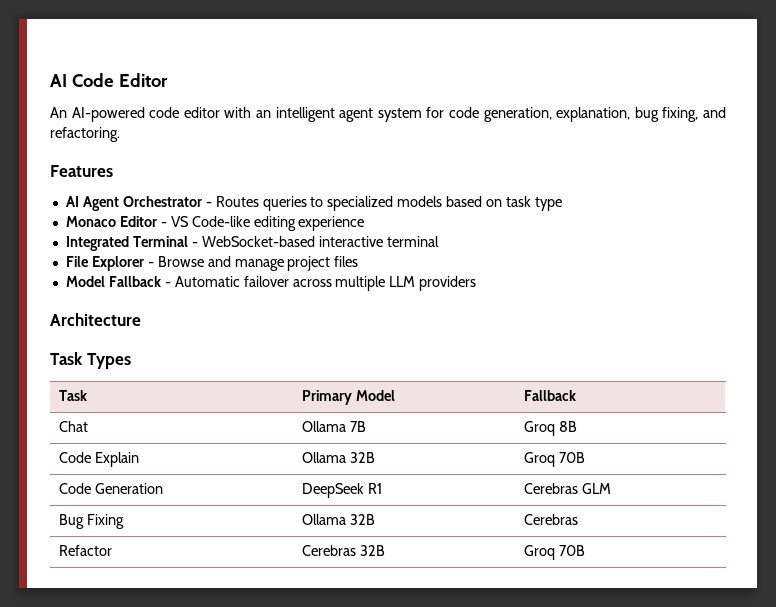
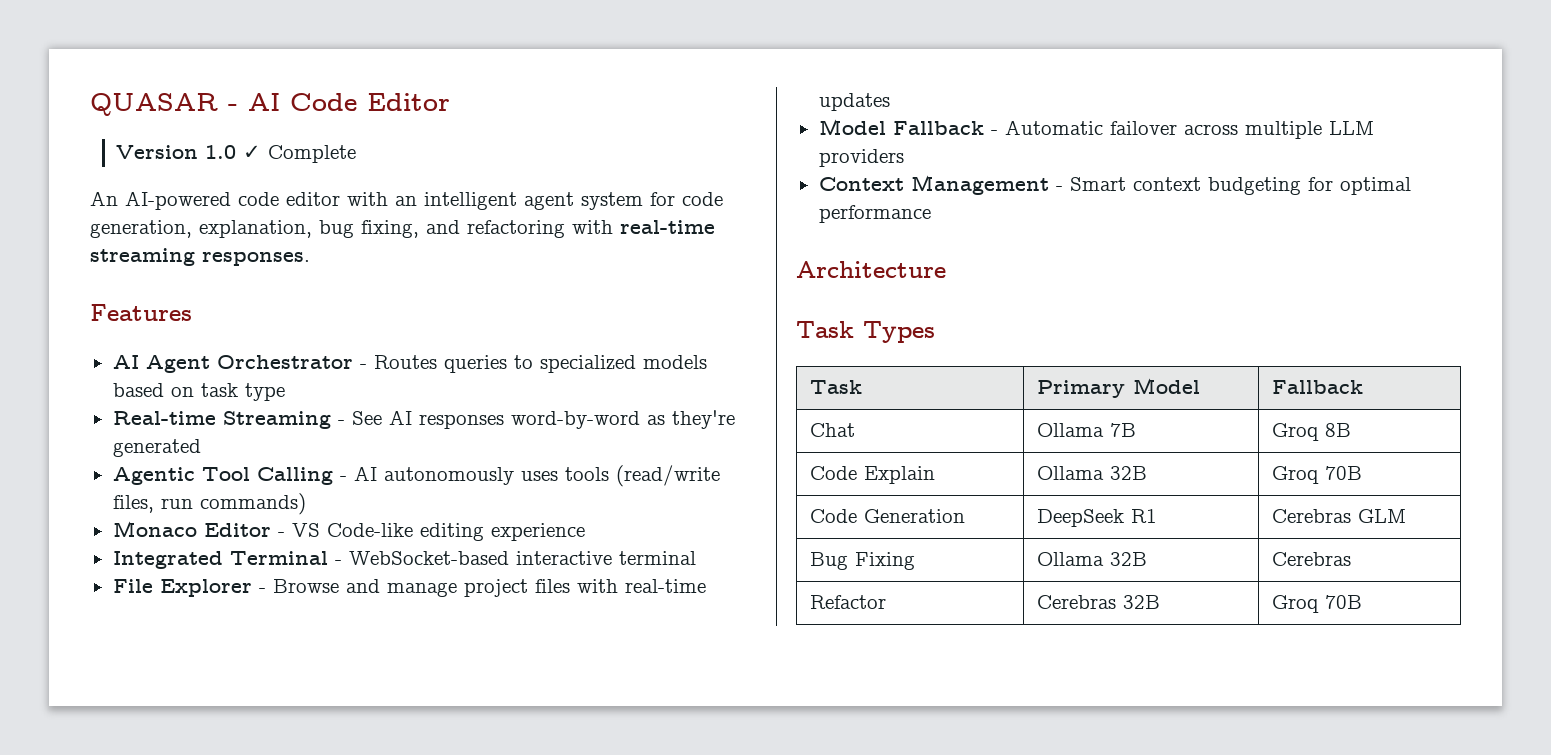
(50, 80) none -> [90,93,238,116] QUASAR -
(168, 80) none -> [116,145,357,163] // Version 1.0 ✓ Complete
[50,127,120,142] refactoring. -> [467,220,715,238] [90,248,310,266] refactoring with real-time streaming responses.
(562, 204) none -> [112,410,735,429] [112,439,201,457] [112,465,720,487] [112,493,306,515] // Real-time Streaming - See AI responses word-by-word as they're generated // Agentic Tool Calling - AI autonomously uses tools (read/write files, run commands)
(359, 261) none -> [576,579,706,593] [818,93,890,111] with real-time updates
(477, 283) none -> [818,175,1411,195] [818,205,931,223] // Context Management - Smart context budgeting for optimal performance

